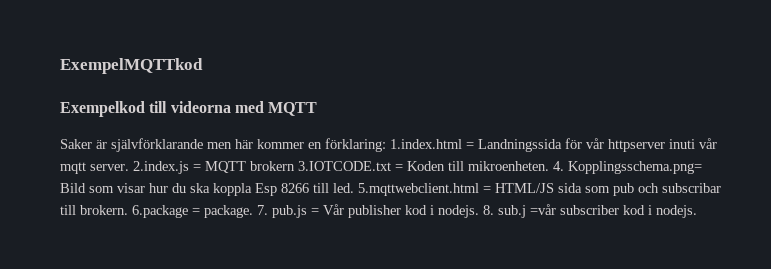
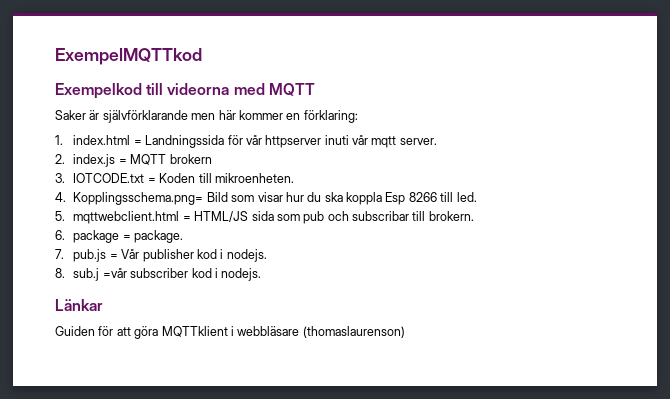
[390,139,462,149] 1.index.html -> [55,135,131,145] // 1. index.html
[133,161,189,174] 2.index.js -> [55,154,116,167] // 2. index.js
[298,161,391,171] 3.IOTCODE.txt -> [55,173,145,183] // 3. IOTCODE.txt
(549, 166) none -> (294, 178) //
[358,183,479,196] 5.mqttwebclient.html -> [55,211,180,224] // 5. mqttwebclient.html
[132,205,188,218] 6.package -> [55,230,120,243] // 6. package
(253, 211) none -> (184, 236) //
(479, 211) none -> (267, 255) //
(697, 211) none -> [55,299,103,311] [55,326,405,339] // Länkar // Guiden för att göra MQTTklient i webbläsare (thomaslaurenson)

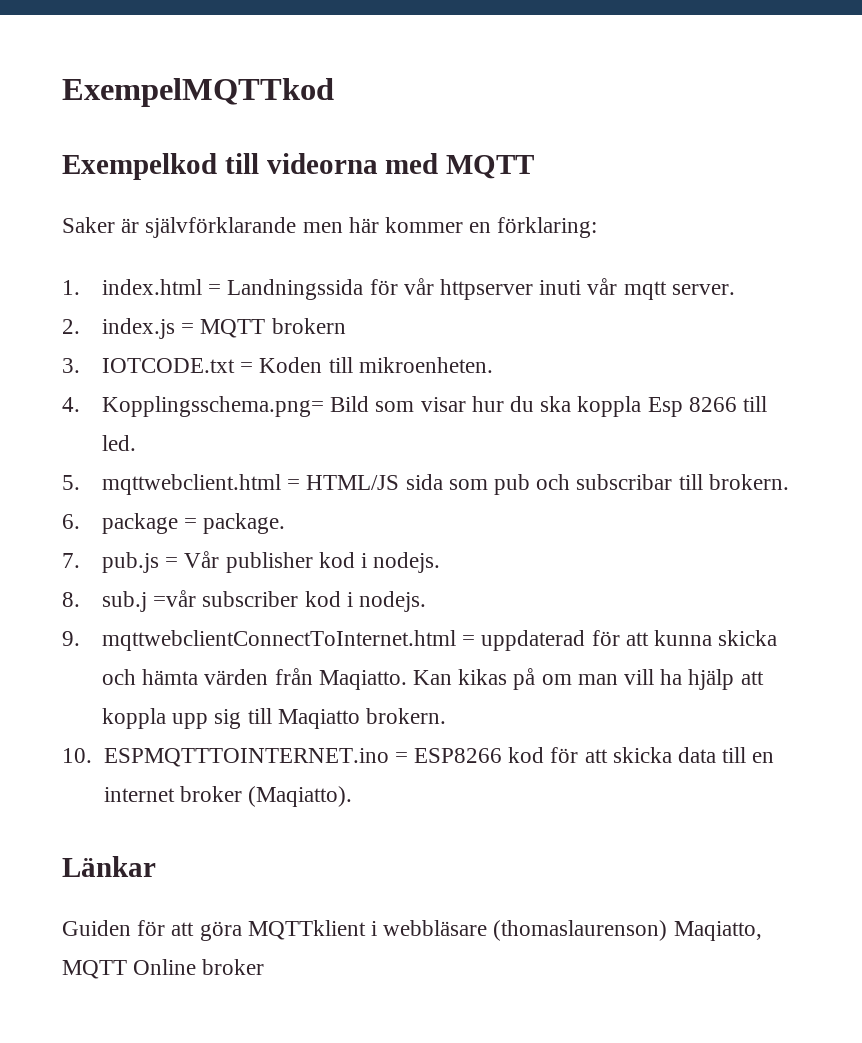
(262, 274) none -> [62,630,778,651] [101,668,764,690] [101,708,446,729] [62,747,775,767] [103,786,352,807] // 9. mqttwebclientConnectToInternet.html = uppdaterad för att kunna skicka och hämta värden från Maqiatto. Kan kikas på om man vill ha hjälp att koppla upp sig till Maqiatto brokern. // 10. ESPMQTTTOINTERNET.ino = ESP8266 kod för att skicka data till en internet broker (Maqiatto).
(405, 332) none -> [673,921,762,941] [62,959,265,979] Maqiatto, MQTT Online broker

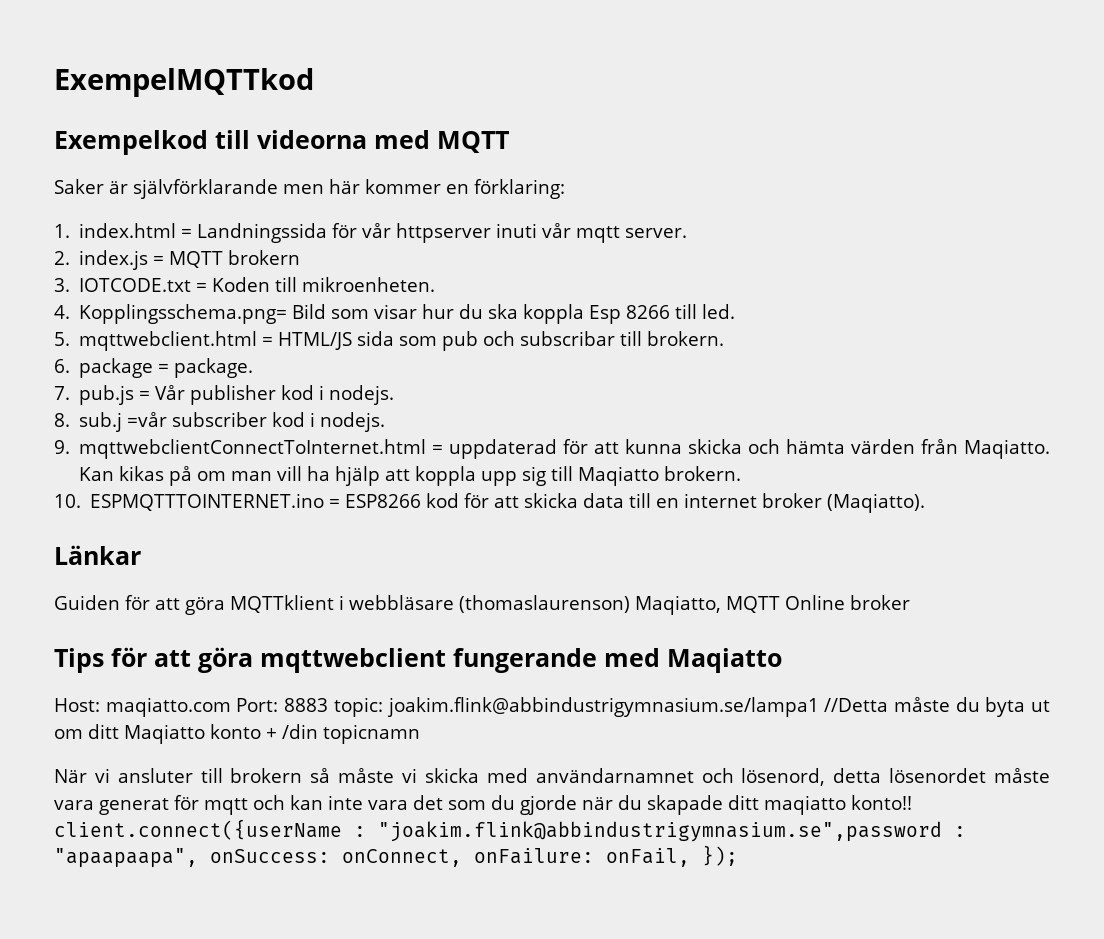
(265, 967) none -> [54,647,782,673] [54,697,1051,717] [54,724,420,744] [54,768,1050,786] [54,795,912,815] [54,819,966,842] [54,845,738,868] // Tips för att göra mqttwebclient fungerande med Maqiatto // Host: maqiatto.com Port: 8883 topic: joakim.flink@abbindustrigymnasium.se/lampa1 //Detta måste du byta ut om ditt Maqiatto konto + /din topicnamn // När vi ansluter till brokern så måste vi skicka med användarnamnet och lösenord, detta lösenordet måste vara generat för mqtt och kan inte vara det som du gjorde när du skapade ditt maqiatto konto!! client.connect({userName : "joakim.flink@abbindustrigymnasium.se",password : "apaapaapa", onSuccess: onConnect, onFailure: onFail, });

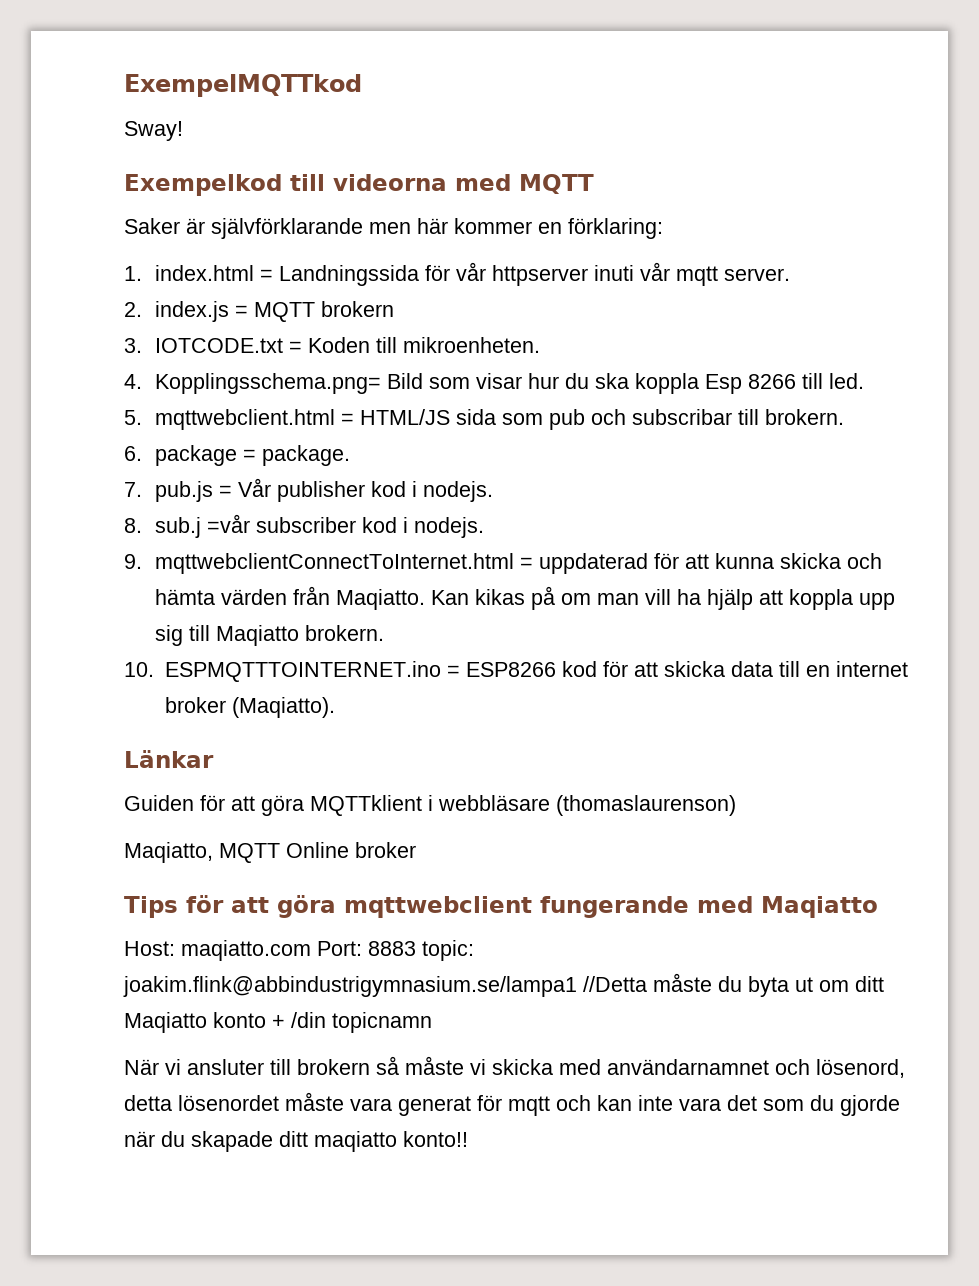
(314, 82) none -> [124,121,183,141] // Sway!
(630, 604) none -> (736, 805) //
[54,819,966,842] [54,845,738,868] client.connect({userName : "joakim.flink@abbindustrigymnasium.se",password : "apaapaapa", onSuccess: onConnect, onFailure: onFail, }); -> (468, 1139) none

